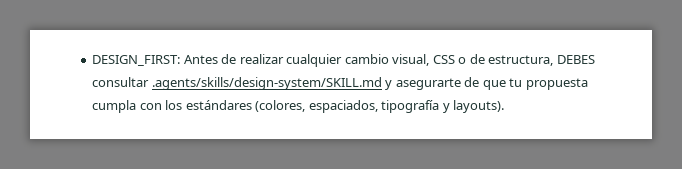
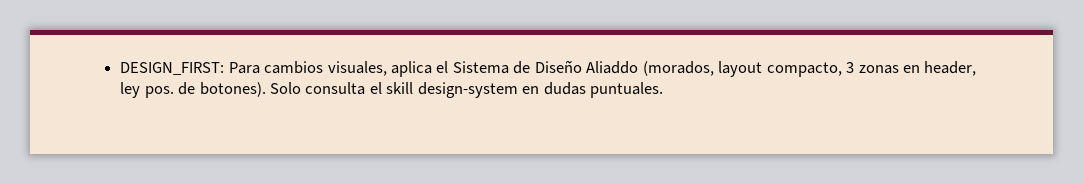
[183,54,595,67] [92,77,588,90] [92,100,505,113] Antes de realizar cualquier cambio visual, CSS o de estructura, DEBES consultar .agents/skills/design-system/SKILL.md y asegurarte de que tu propuesta cumpla con los estándares (colores, espaciados, tipografía y layouts). -> [228,60,977,77] [120,82,664,98] Para cambios visuales, aplica el Sistema de Diseño Aliaddo (morados, layout compacto, 3 zonas en header, ley pos. de botones). Solo consulta el skill design-system en dudas puntuales.

